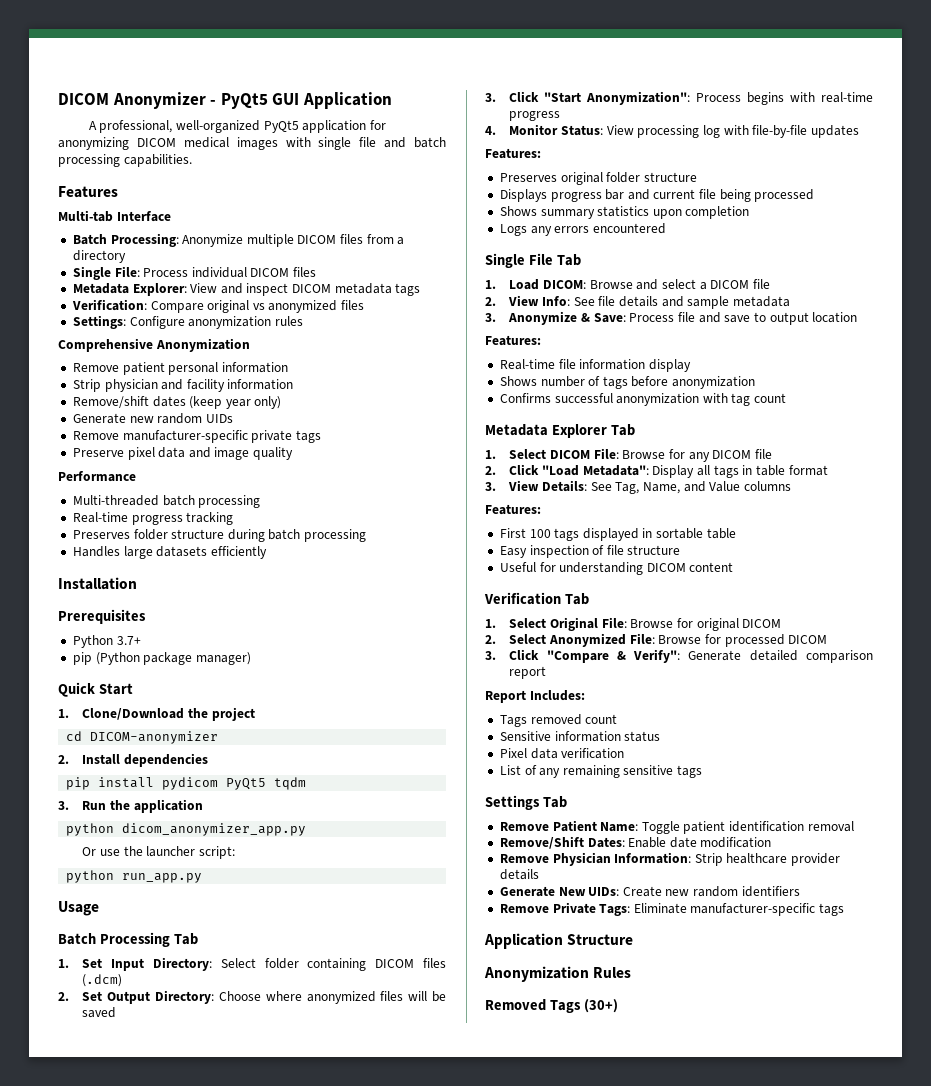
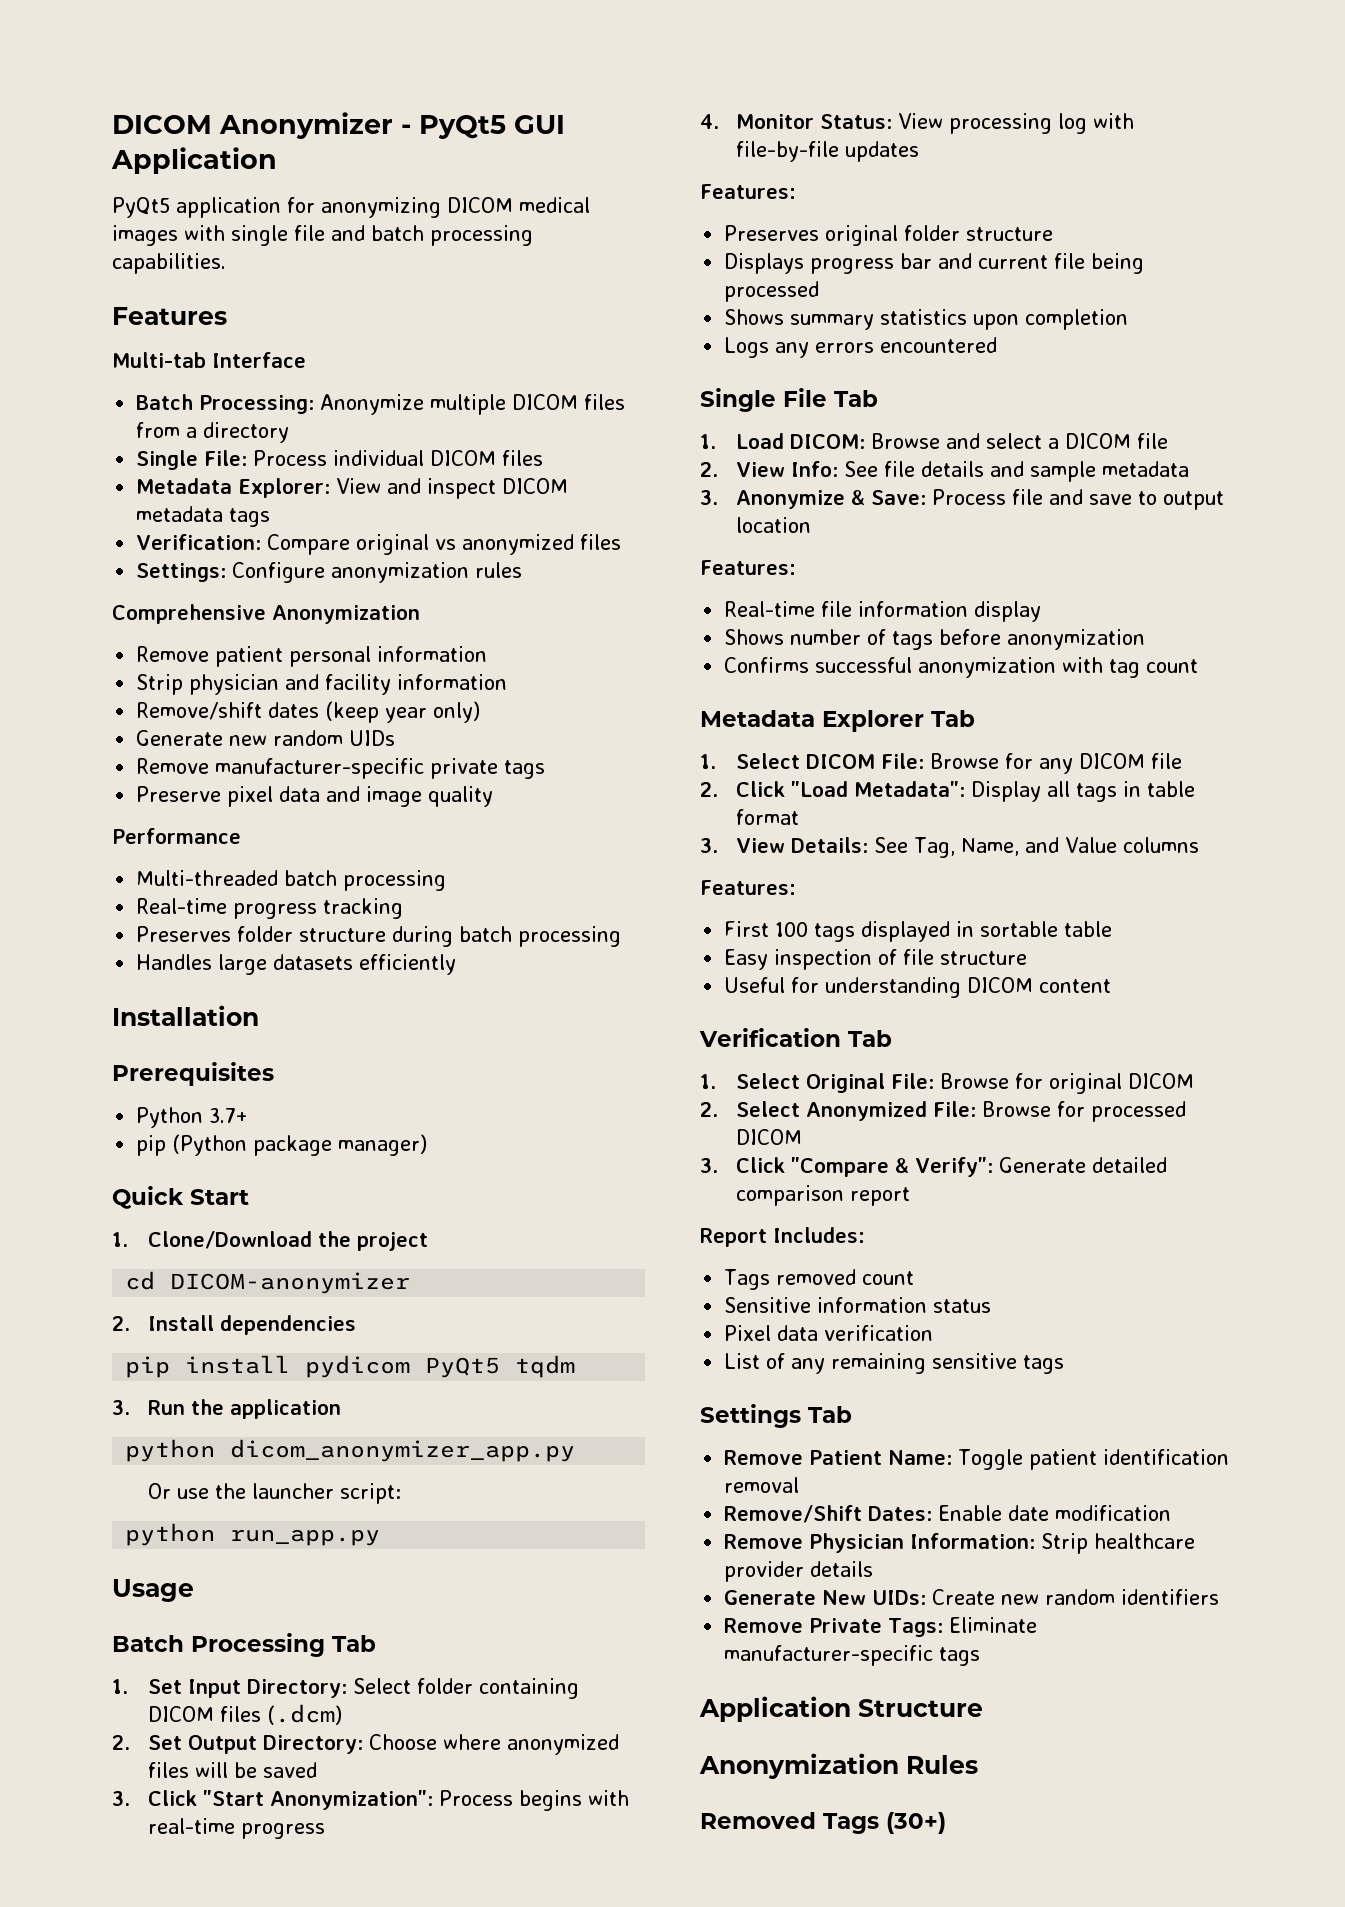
[88,120,261,133] A professional, well-organized -> (277, 160) none

